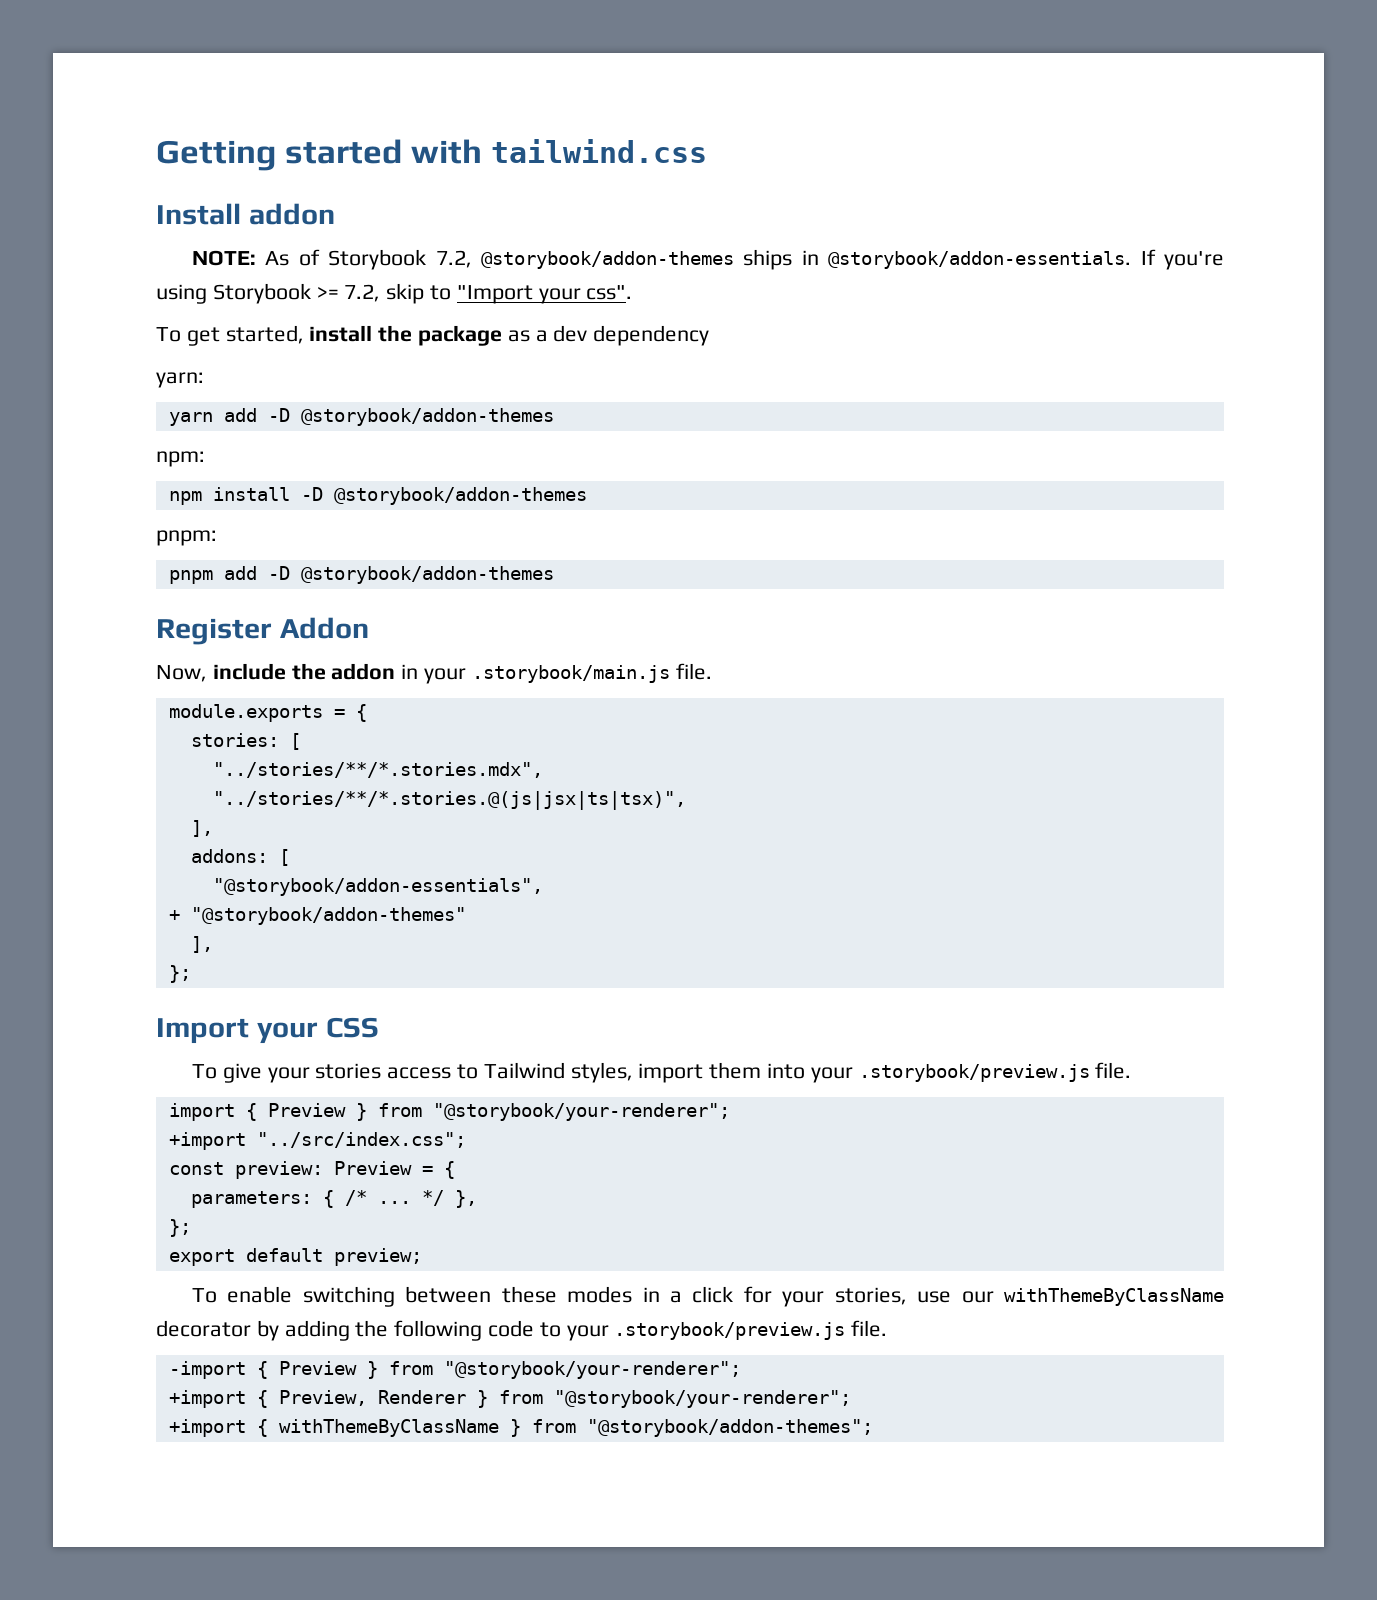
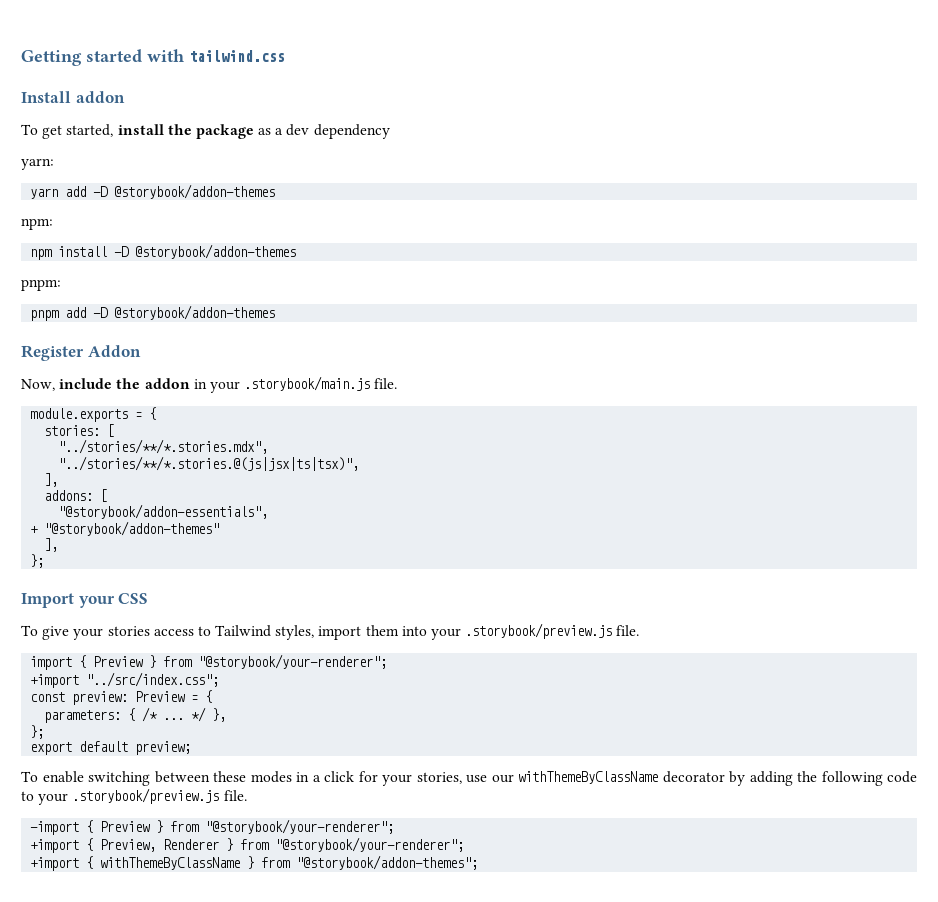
[191,249,1224,270] [156,283,633,304] // NOTE: As of Storybook 7.2, @storybook/addon-themes ships in @storybook/addon-essentials. If you're using Storybook >= 7.2, skip to "Import your css". -> (125, 97) none

